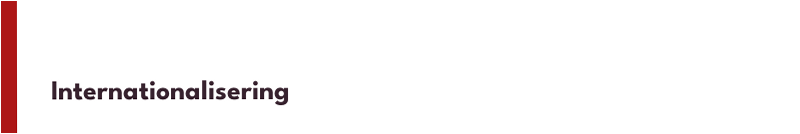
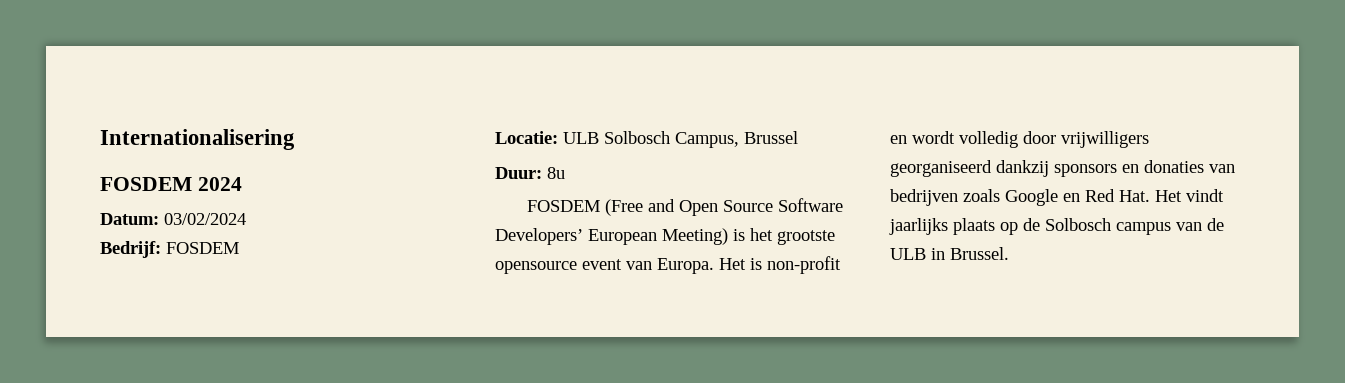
(291, 93) none -> [100,177,242,191] [100,213,246,225] [100,241,239,258] [495,131,798,148] [495,167,565,179] [527,198,844,216] [495,228,835,245] [495,256,841,274] [890,131,1149,148] [890,160,1235,177] [890,189,1224,206] [889,218,1224,235] [890,247,1009,260] // FOSDEM 2024 // Datum: 03/02/2024 // Bedrijf: FOSDEM // Locatie: ULB Solbosch Campus, Brussel // Duur: 8u // FOSDEM (Free and Open Source Software Developers’ European Meeting) is het grootste opensource event van Europa. Het is non-profit en wordt volledig door vrijwilligers georganiseerd dankzij sponsors en donaties van bedrijven zoals Google en Red Hat. Het vindt jaarlijks plaats op de Solbosch campus van de ULB in Brussel.

